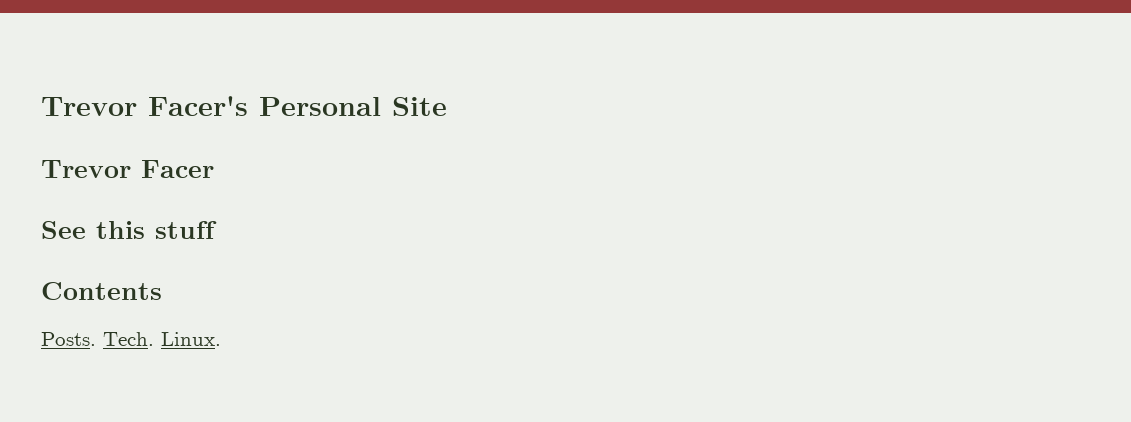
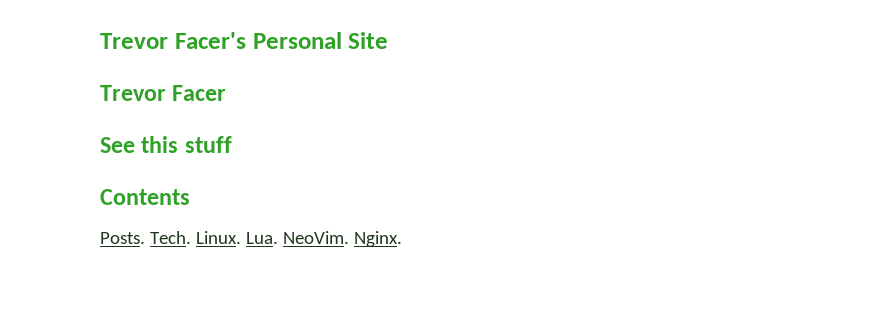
(221, 339) none -> [245,231,402,247] Lua. NeoVim. Nginx.

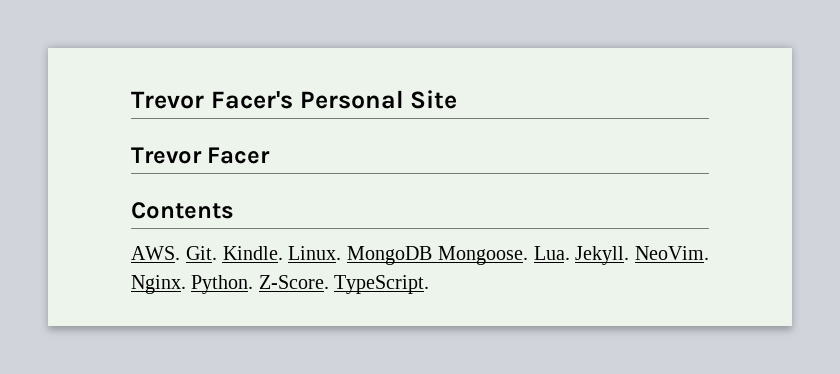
[100,136,232,153] [100,189,190,205] [100,231,402,247] See this stuff // Contents // Posts. Tech. Linux. Lua. NeoVim. Nginx. -> [131,202,234,219] [131,246,709,265] [131,275,430,294] Contents // AWS. Git. Kindle. Linux. MongoDB Mongoose. Lua. Jekyll. NeoVim. Nginx. Python. Z-Score. TypeScript.

